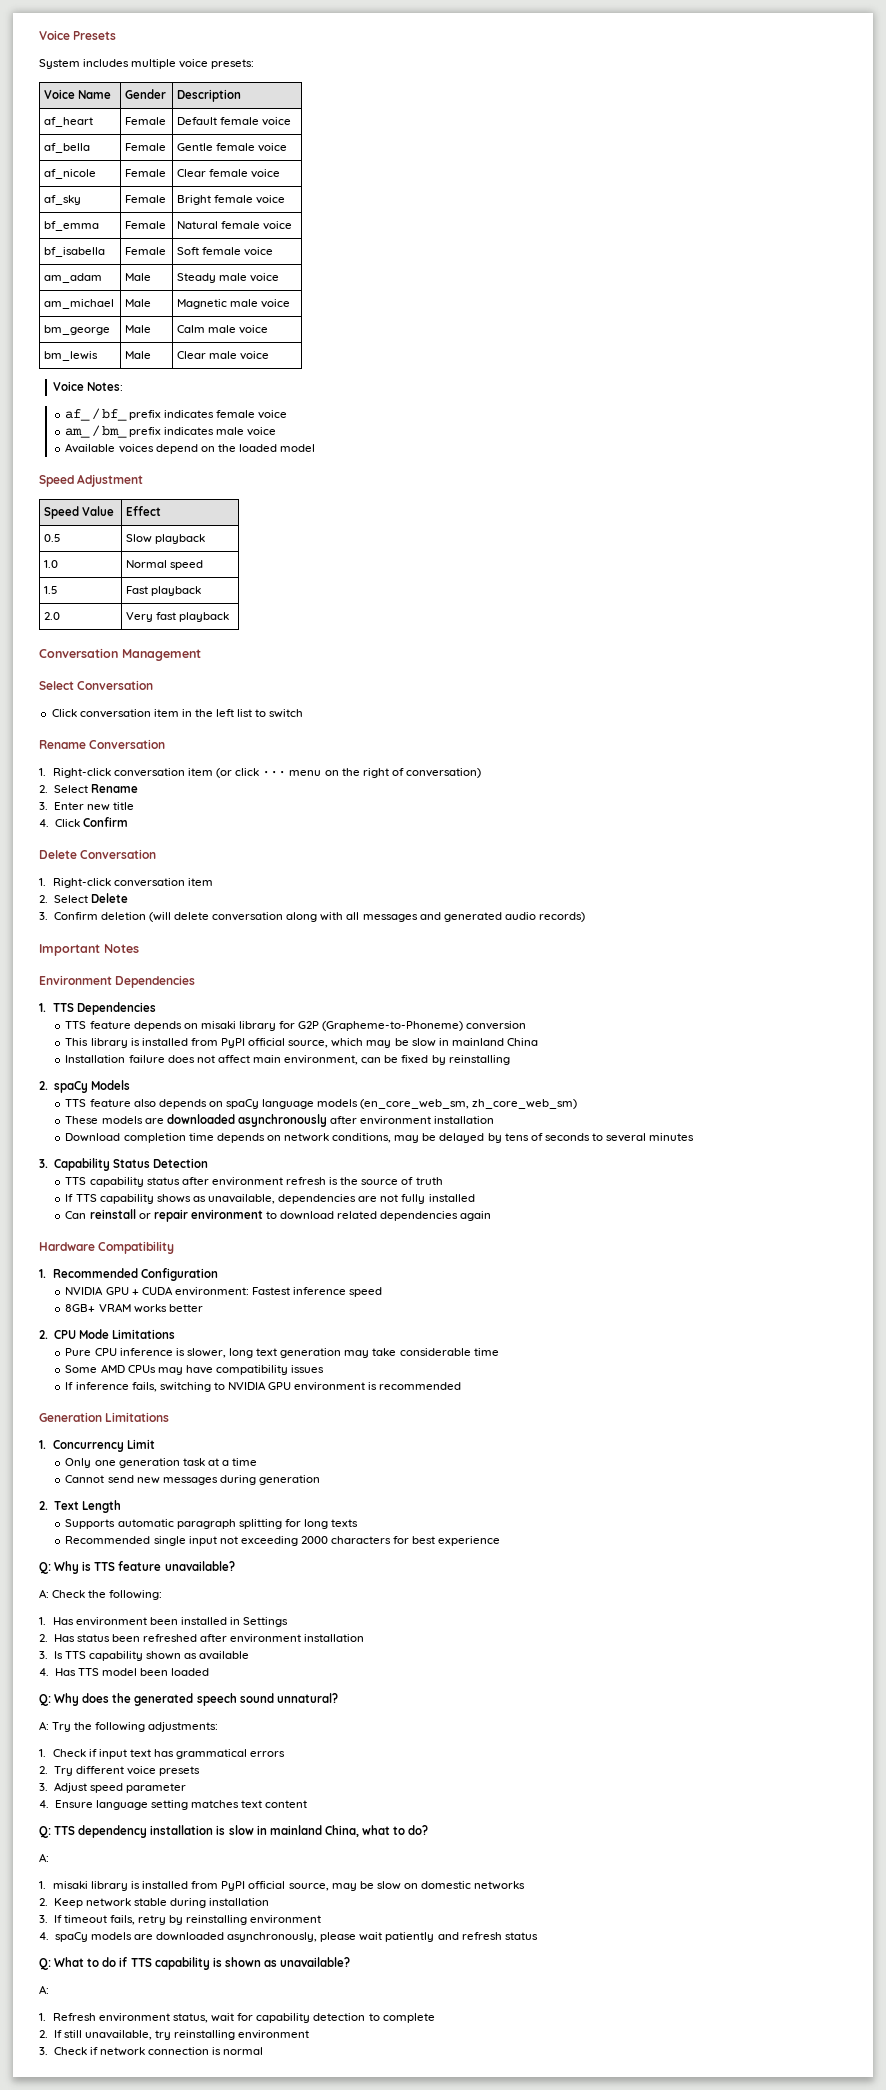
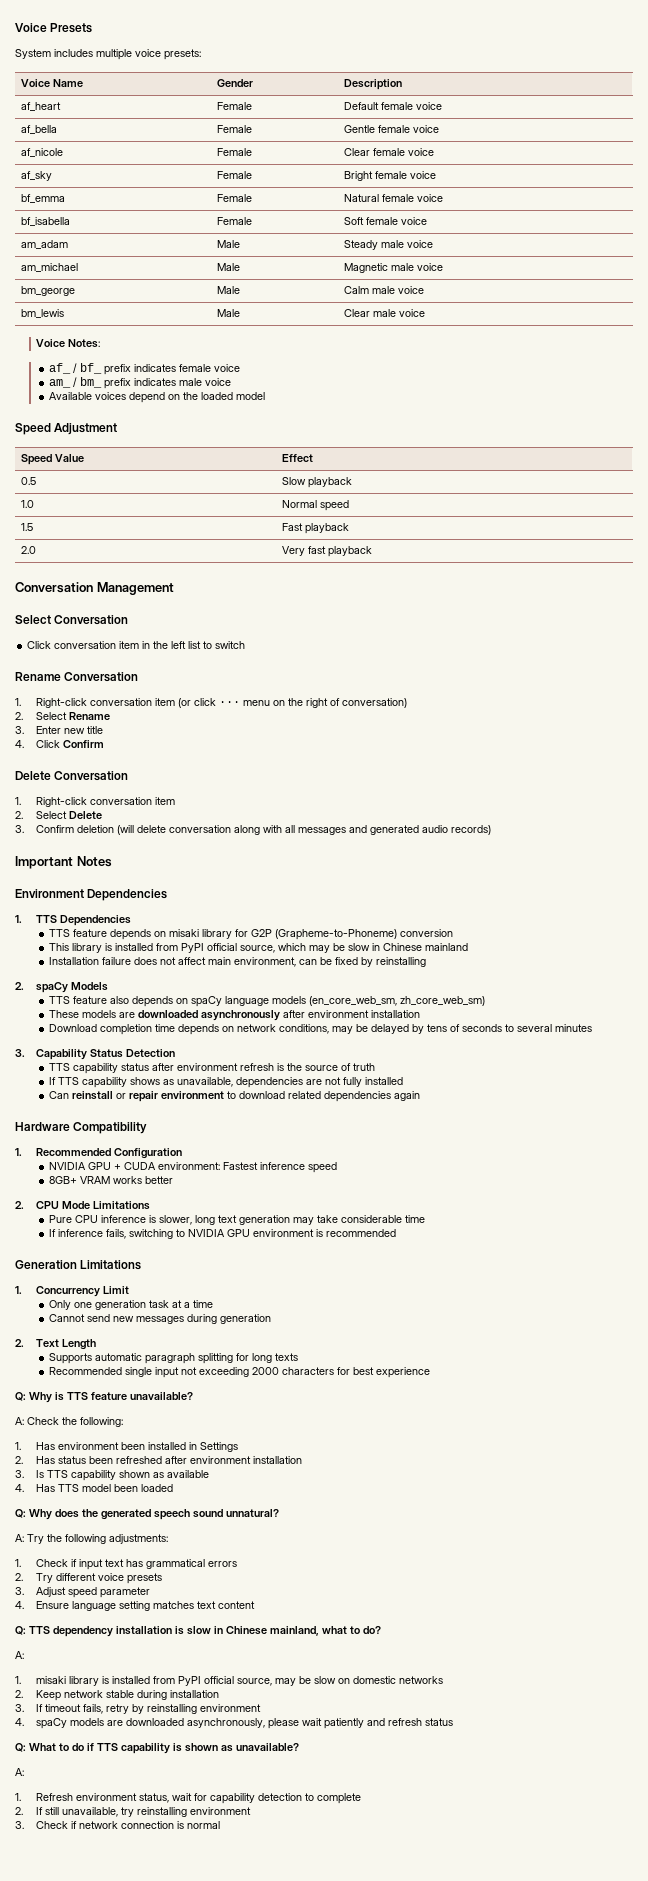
[451,1038,538,1046] mainland China -> [382,943,468,951] Chinese mainland
[65,1364,325,1375] // Some AMD CPUs may have compatibility issues -> (425, 1219) none
[269,1825,359,1837] mainland China, -> [226,1626,319,1636] Chinese mainland,

